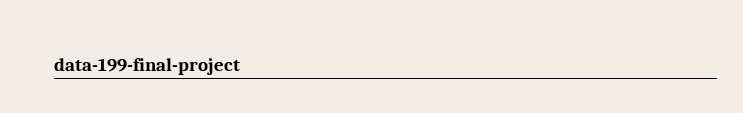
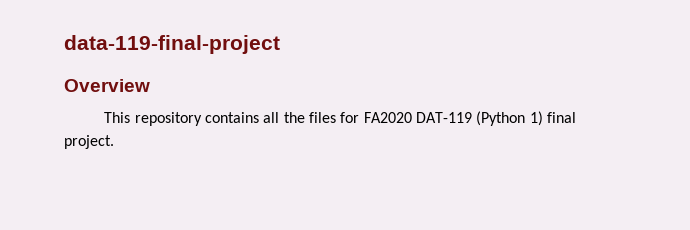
[54,58,240,75] data-199-final-project -> [64,35,280,54] [64,79,150,92] [104,111,576,126] [64,135,114,149] data-119-final-project // Overview // This repository contains all the files for FA2020 DAT-119 (Python 1) final project.

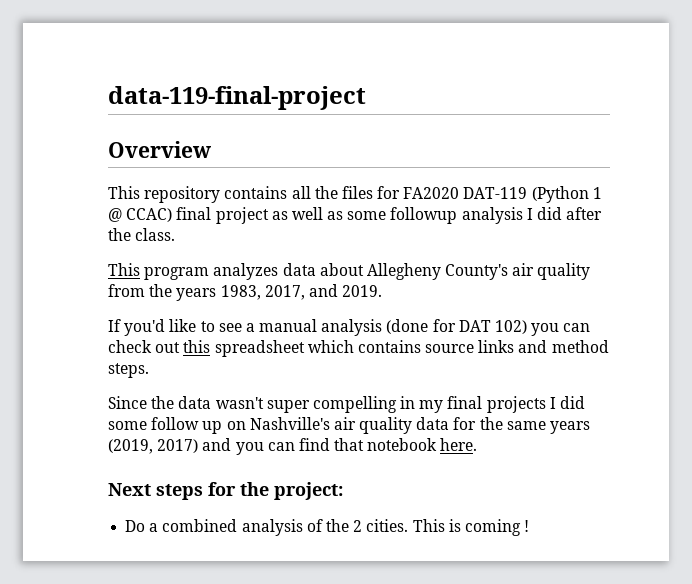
[529,111,576,126] [64,135,114,149] 1) final project. -> [592,187,602,199] [108,207,603,224] [108,228,176,241] [108,263,591,280] [108,284,383,301] [108,319,591,336] [108,340,609,357] [108,363,149,378] [108,396,586,413] [108,417,591,434] [108,438,478,455] [108,482,343,500] [125,519,530,536] 1 @ CCAC) final project as well as some followup analysis I did after the class. // This program analyzes data about Allegheny County's air quality from the years 1983, 2017, and 2019. // If you'd like to see a manual analysis (done for DAT 102) you can check out this spreadsheet which contains source links and method steps. // Since the data wasn't super compelling in my final projects I did some follow up on Nashville's air quality data for the same years (2019, 2017) and you can find that notebook here. // Next steps for the project: // Do a combined analysis of the 2 cities. This is coming !

